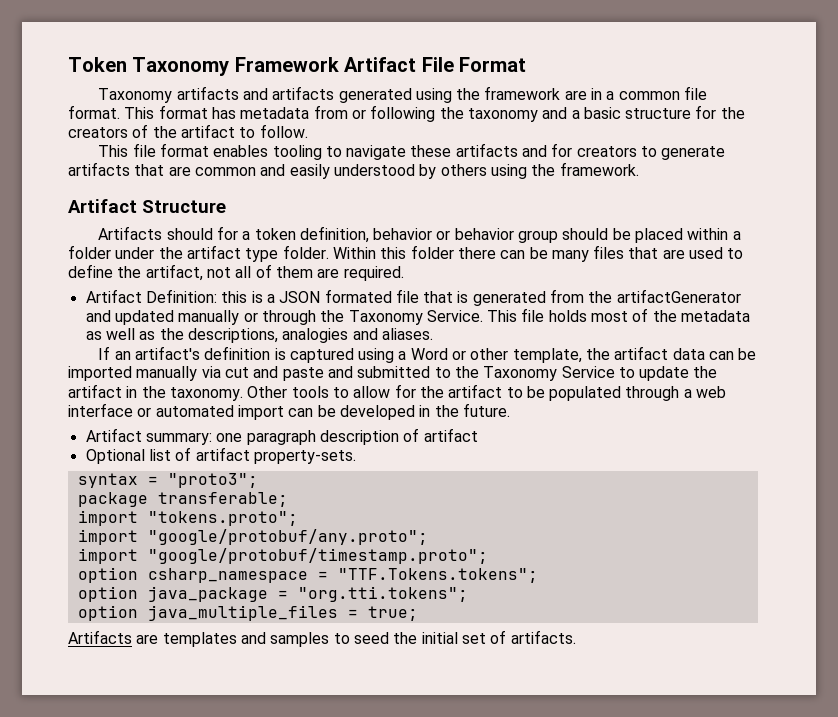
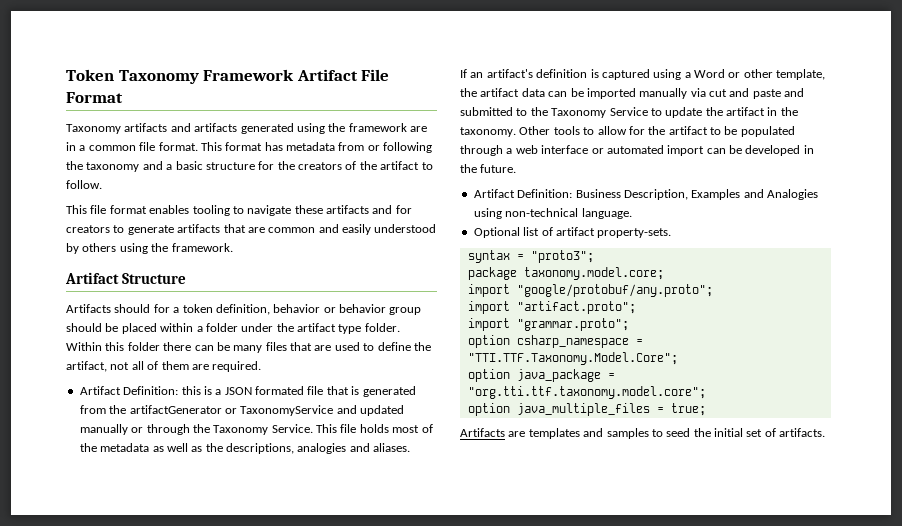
(741, 296) none -> [224,405,334,416] or TaxonomyService
[145,428,478,445] summary: one paragraph description of artifact -> [517,189,818,200] [473,208,632,219] Definition: Business Description, Examples and Analogies using non-technical language.
[157,492,288,507] [77,510,298,526] transferable; // import "tokens.proto"; -> [523,267,664,280] taxonomy.model.core;
[147,548,488,564] "google/protobuf/timestamp.proto"; -> [516,301,636,314] [467,318,629,331] "artifact.proto"; // import "grammar.proto";
[337,568,538,583] "TTF.Tokens.tokens"; -> [467,352,678,365] "TTI.TTF.Taxonomy.Model.Core";
[297,586,468,602] "org.tti.tokens"; -> [467,386,706,399] "org.tti.ttf.taxonomy.model.core";

